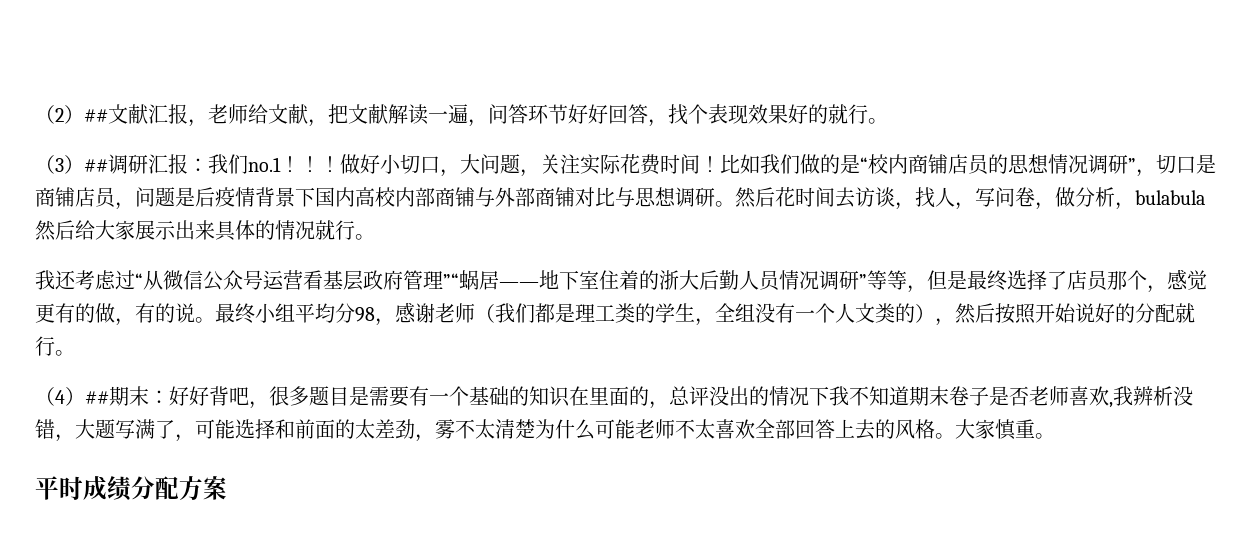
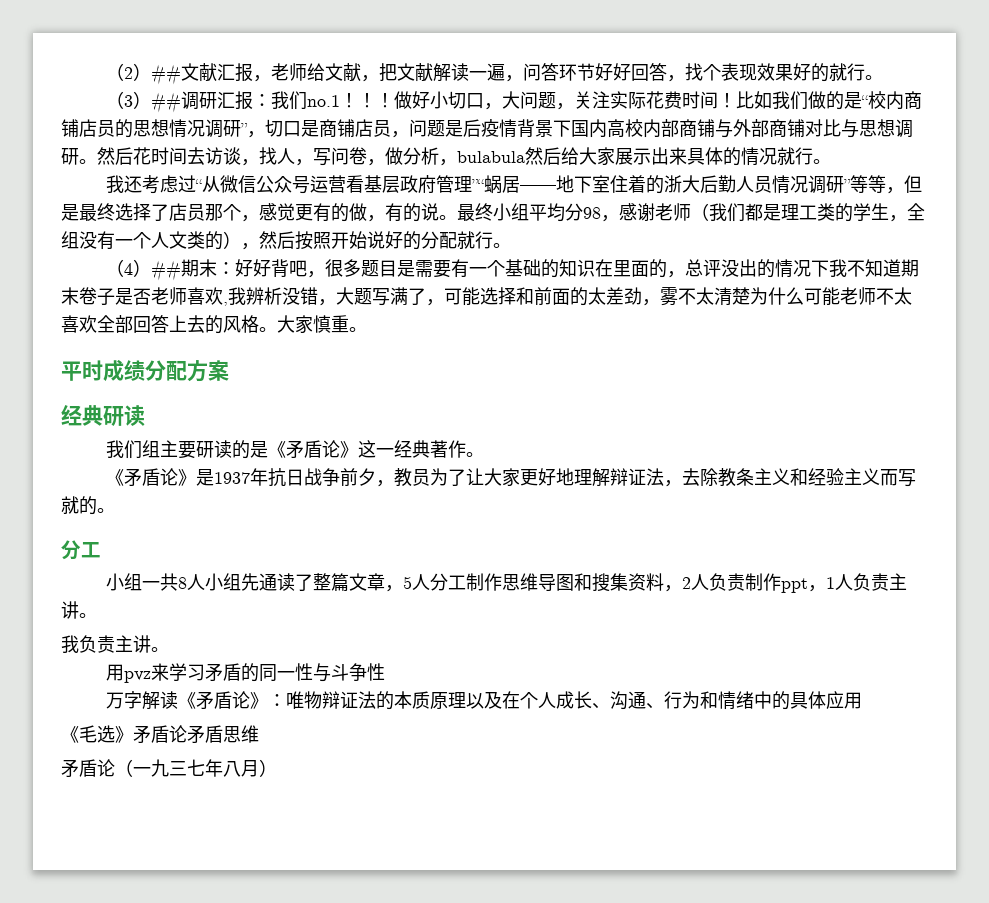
(227, 488) none -> [61,405,145,427] [105,440,484,459] [105,468,916,487] [61,496,115,515] [61,540,101,560] [105,573,907,593] [61,601,97,619] [61,635,169,653] [105,663,385,683] [105,691,862,710] [61,725,259,743] [61,759,277,777] // 经典研读 // 我们组主要研读的是《矛盾论》这一经典著作。 // 《矛盾论》是1937年抗日战争前夕，教员为了让大家更好地理解辩证法，去除教条主义和经验主义而写就的。 // 分工 // 小组一共8人小组先通读了整篇文章，5人分工制作思维导图和搜集资料，2人负责制作ppt，1人负责主讲。 // 我负责主讲。 // 用pvz来学习矛盾的同一性与斗争性 // 万字解读《矛盾论》：唯物辩证法的本质原理以及在个人成长、沟通、行为和情绪中的具体应用 // 《毛选》矛盾论矛盾思维 // 矛盾论（一九三七年八月）

